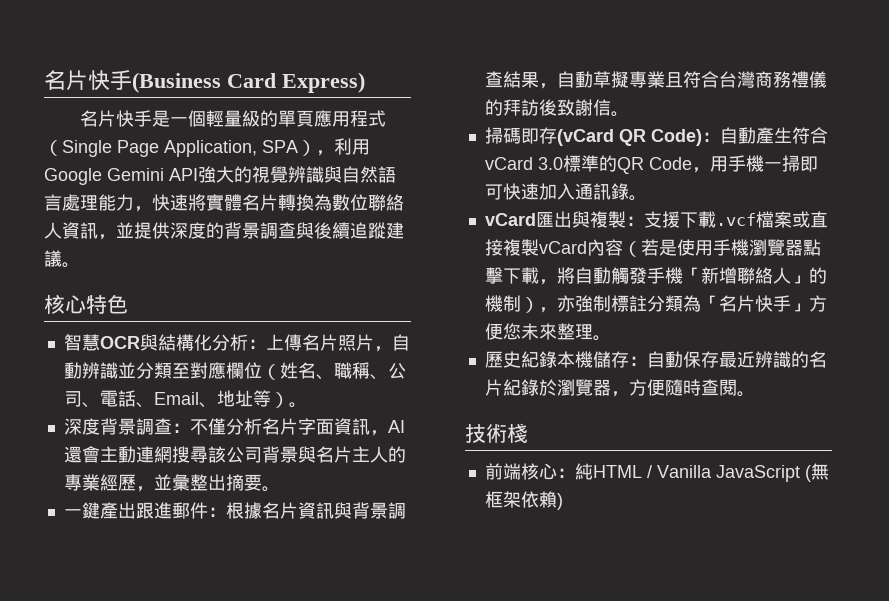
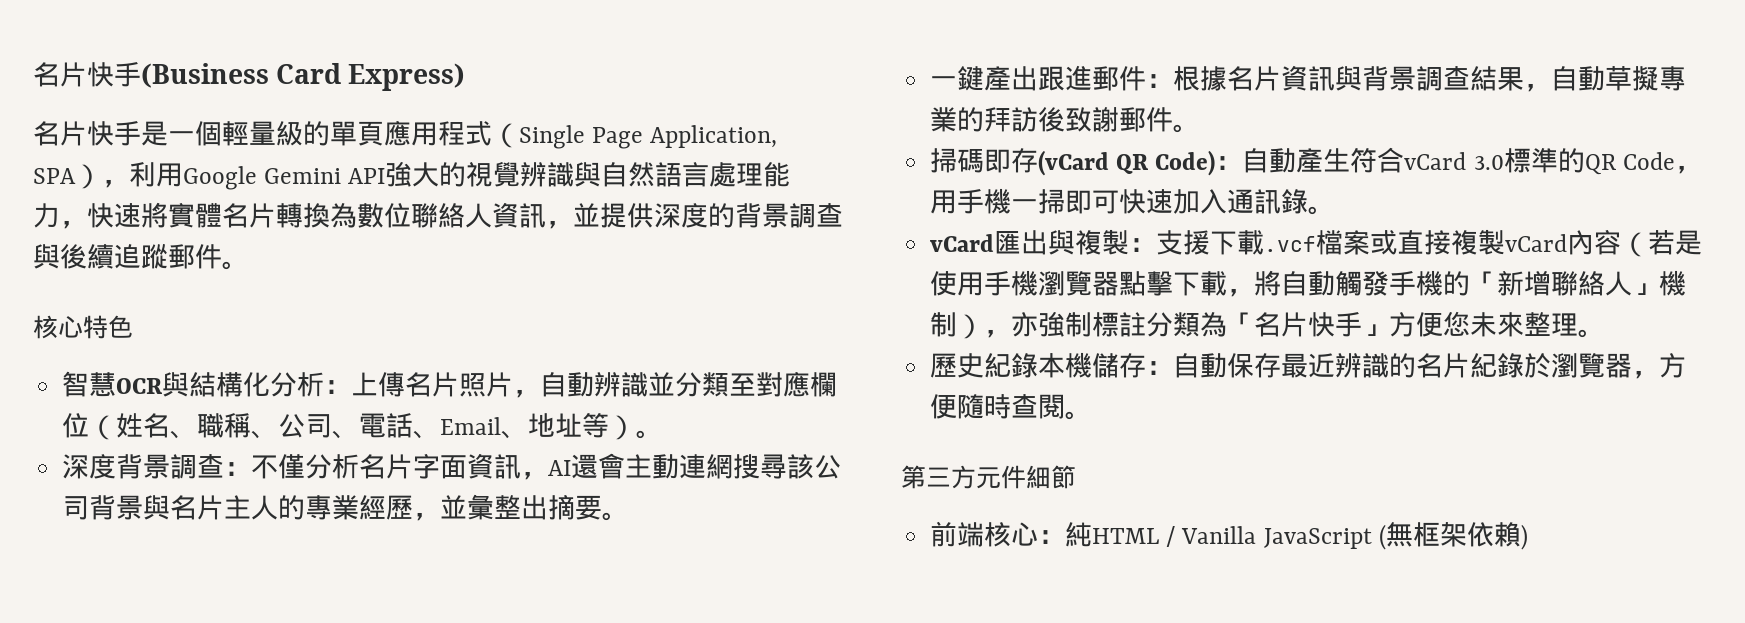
[386,222,404,239] [44,250,62,267] 建議 -> [168,244,222,269] 郵件
[664,71,827,88] 且符合台灣商務禮儀 -> (958, 119) none
[592,99,611,116] 信 -> [1119,107,1174,132] 郵件
(683, 275) none -> [1443,271,1471,296] 的
[808,267,827,284] 的 -> (1660, 289) none
[465,423,528,444] 技術棧 -> [901,465,1076,489] 第三方元件細節

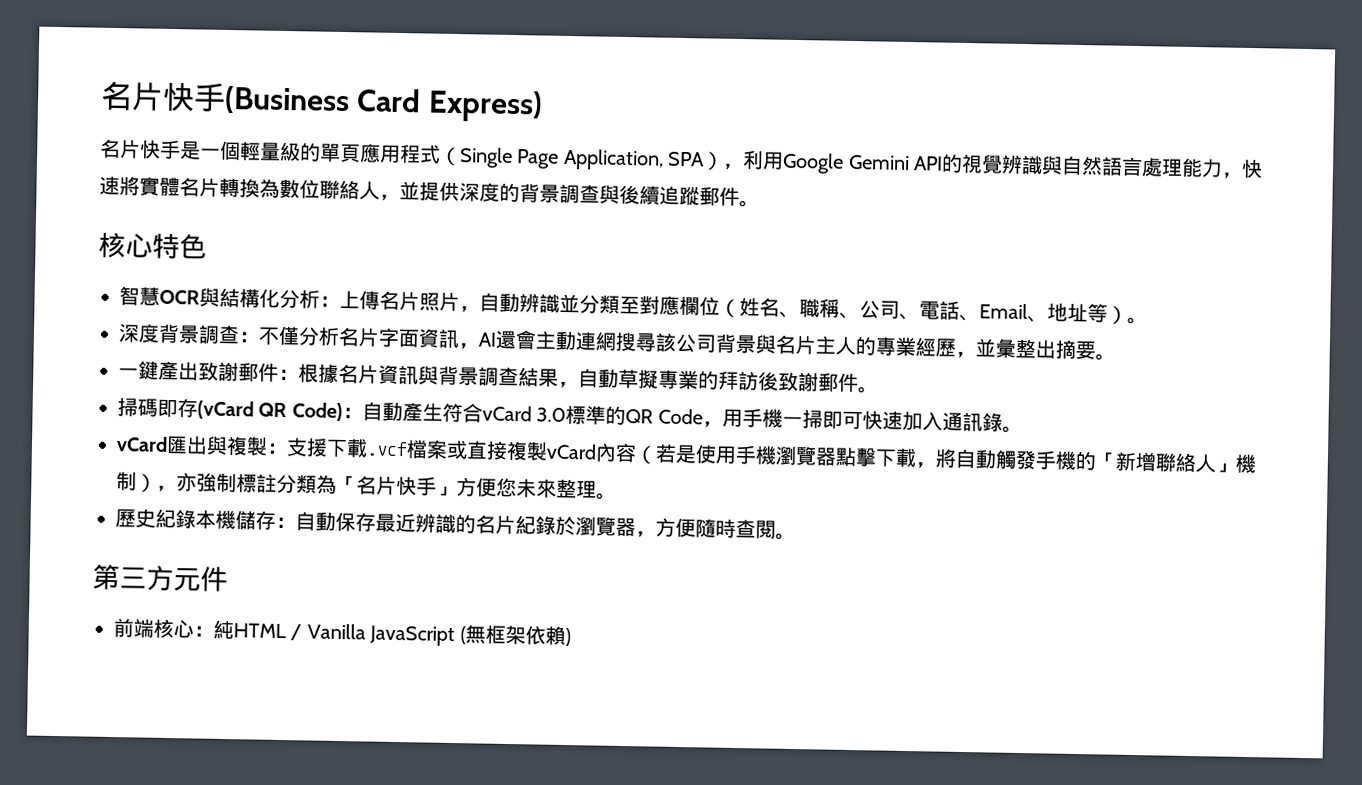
[385,161,440,187] 強大 -> (943, 163) none
[492,202,546,228] 資訊 -> (380, 190) none
[1038,65,1093,91] 跟進 -> [198,361,239,382] 致謝
[1026,465,1076,489] 細節 -> (228, 579) none

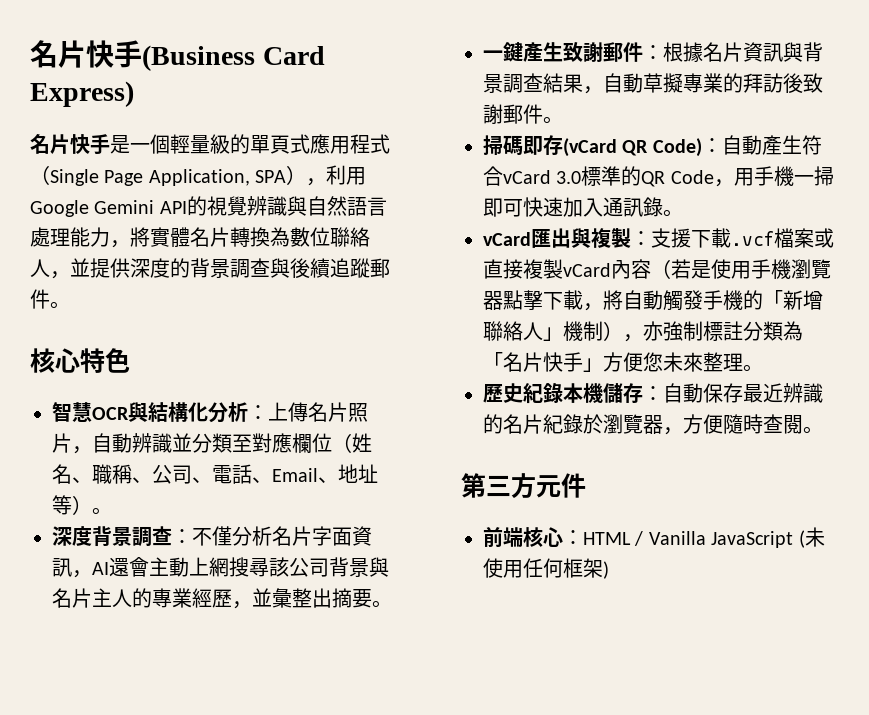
(361, 153) none -> [290,134,310,154] 式
[1240,158,1263,179] [99,175,120,196] 快速 -> (130, 244) none
[575,331,597,351] 連 -> [189,557,209,576] 上
[178,361,199,381] 出 -> [543,42,563,62] 生
[213,619,234,640] 純 -> (583, 537) none
[464,624,566,646] 無框架依賴 -> [804,527,825,547] [483,558,603,578] 未使用任何框架

